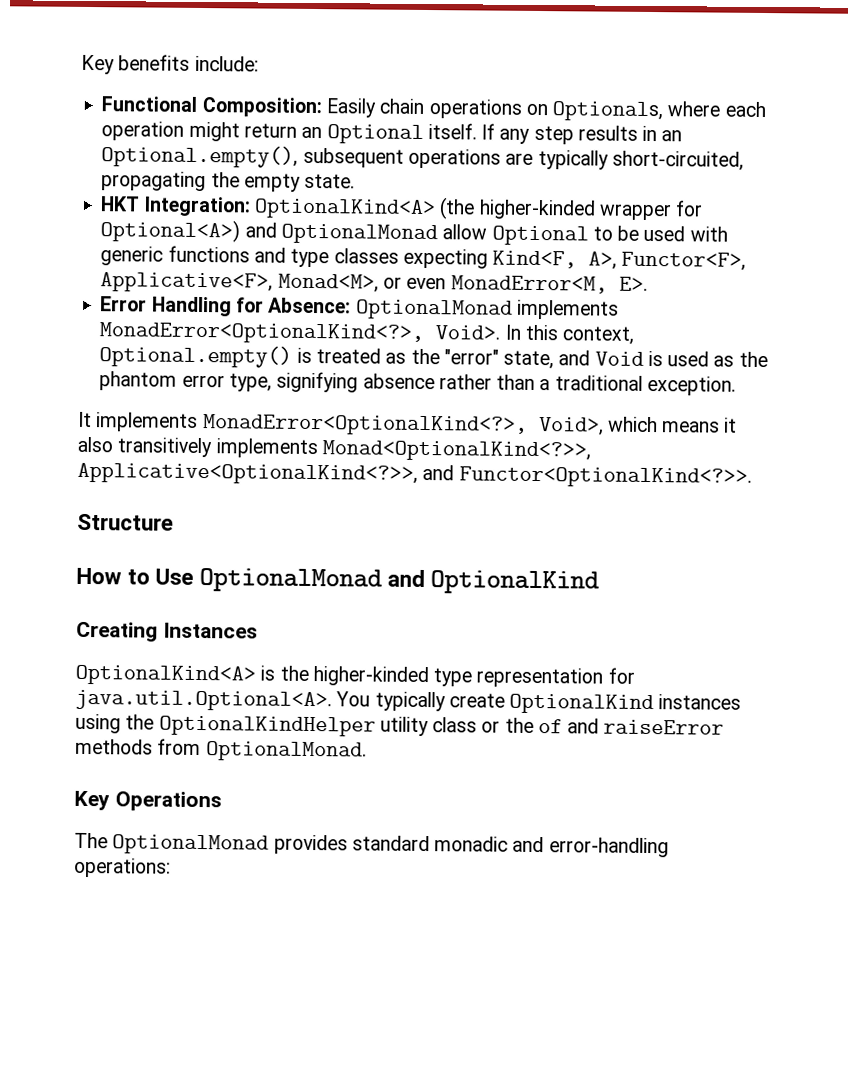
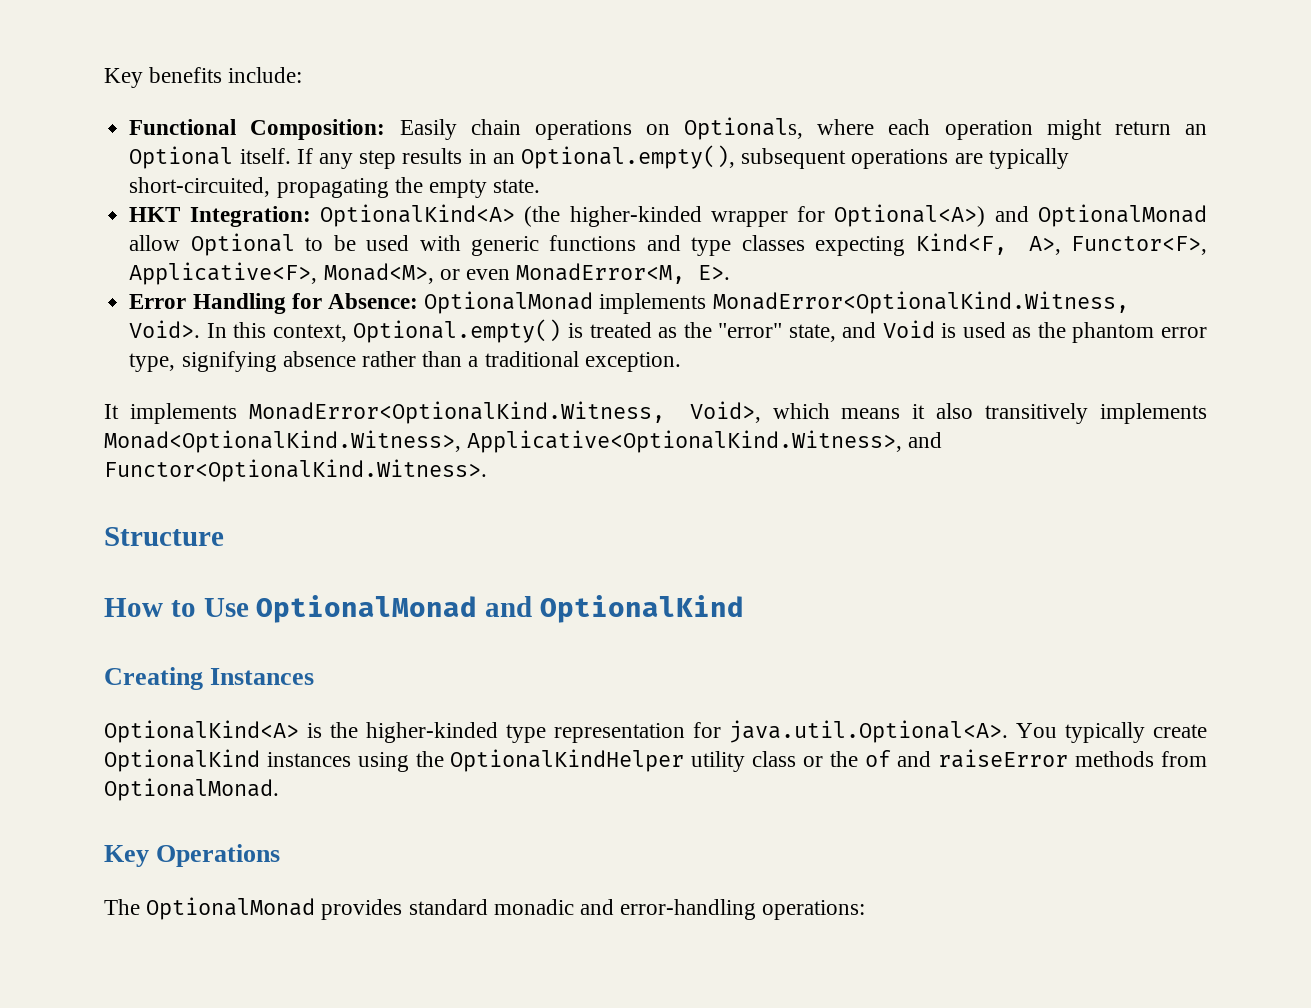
[99,322,425,344] MonadError<OptionalKind<?>, -> [712,291,1129,314] MonadError<OptionalKind.Witness,
[201,414,528,436] MonadError<OptionalKind<?>, -> [248,401,665,424] MonadError<OptionalKind.Witness,
[321,440,591,462] [77,462,752,488] Monad<OptionalKind<?>>, Applicative<OptionalKind<?>>, and Functor<OptionalKind<?>>. -> [104,430,943,453] [104,459,487,482] Monad<OptionalKind.Witness>, Applicative<OptionalKind.Witness>, and Functor<OptionalKind.Witness>.

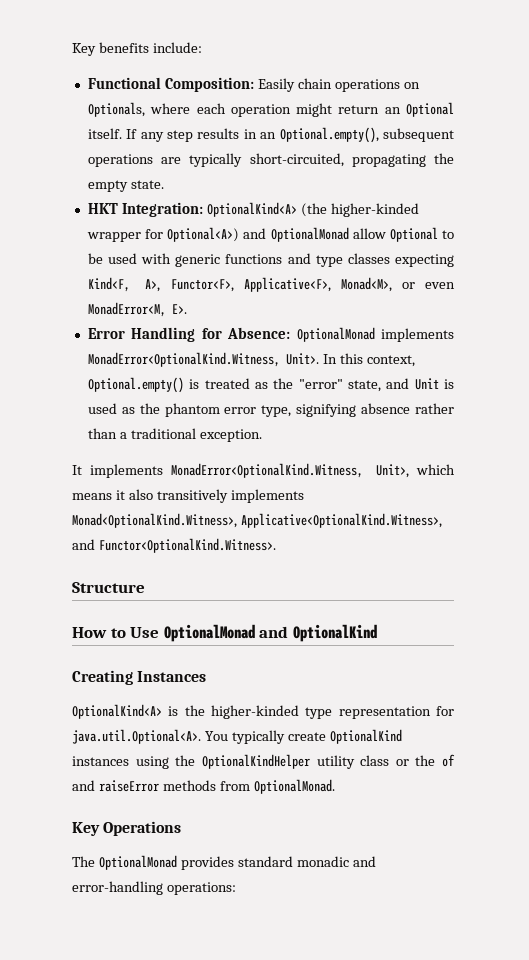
[129,320,201,338] Void>. -> [285,353,319,365] Unit>.
[882,320,935,338] Void -> [414,378,439,390] Unit
[689,401,761,423] Void>, -> [375,464,409,478] Unit>,

